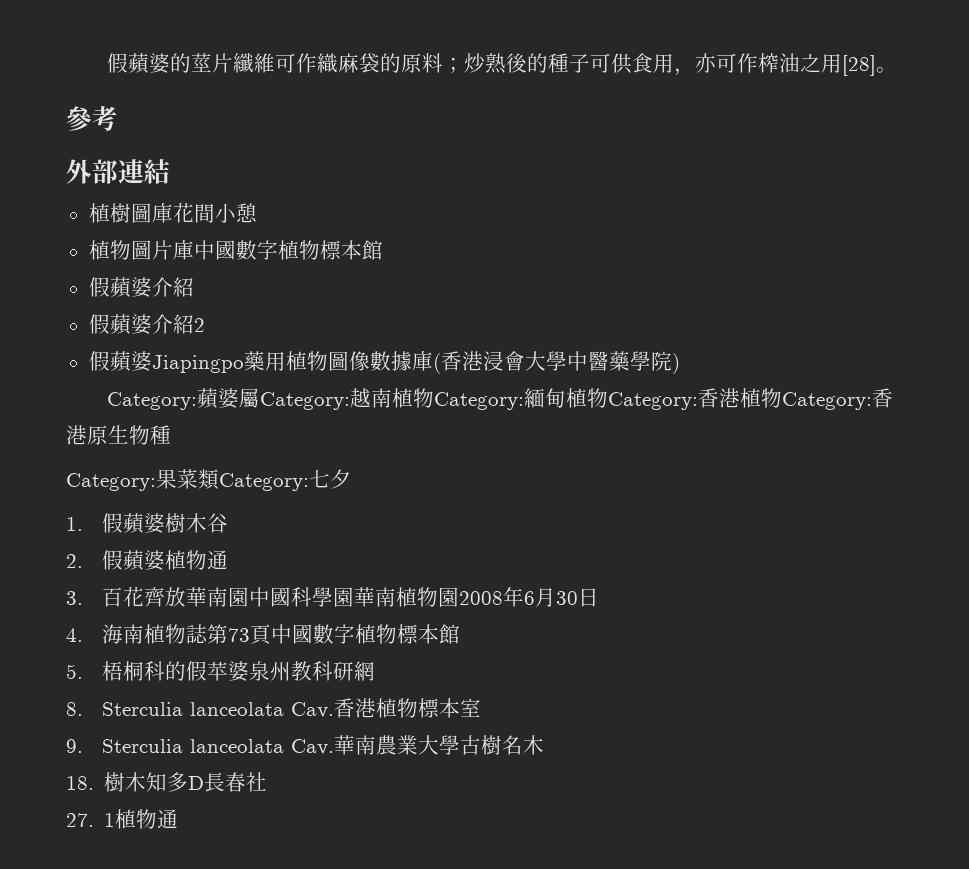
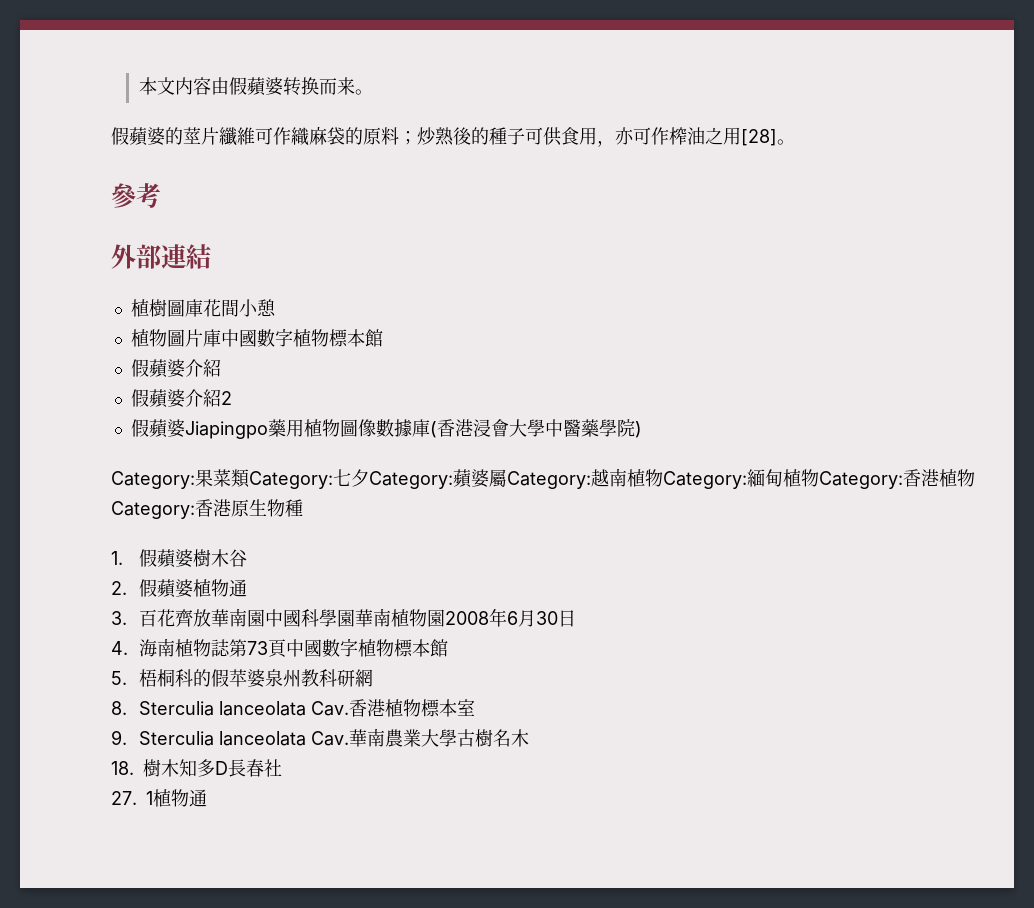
(106, 63) none -> [138,77,373,96] 本文内容由假蘋婆转换而来。 //
(197, 401) none -> [195,469,453,489] 果菜類Category:七夕Category:
[66,469,351,491] // Category:果菜類Category:七夕 -> (303, 508) none

